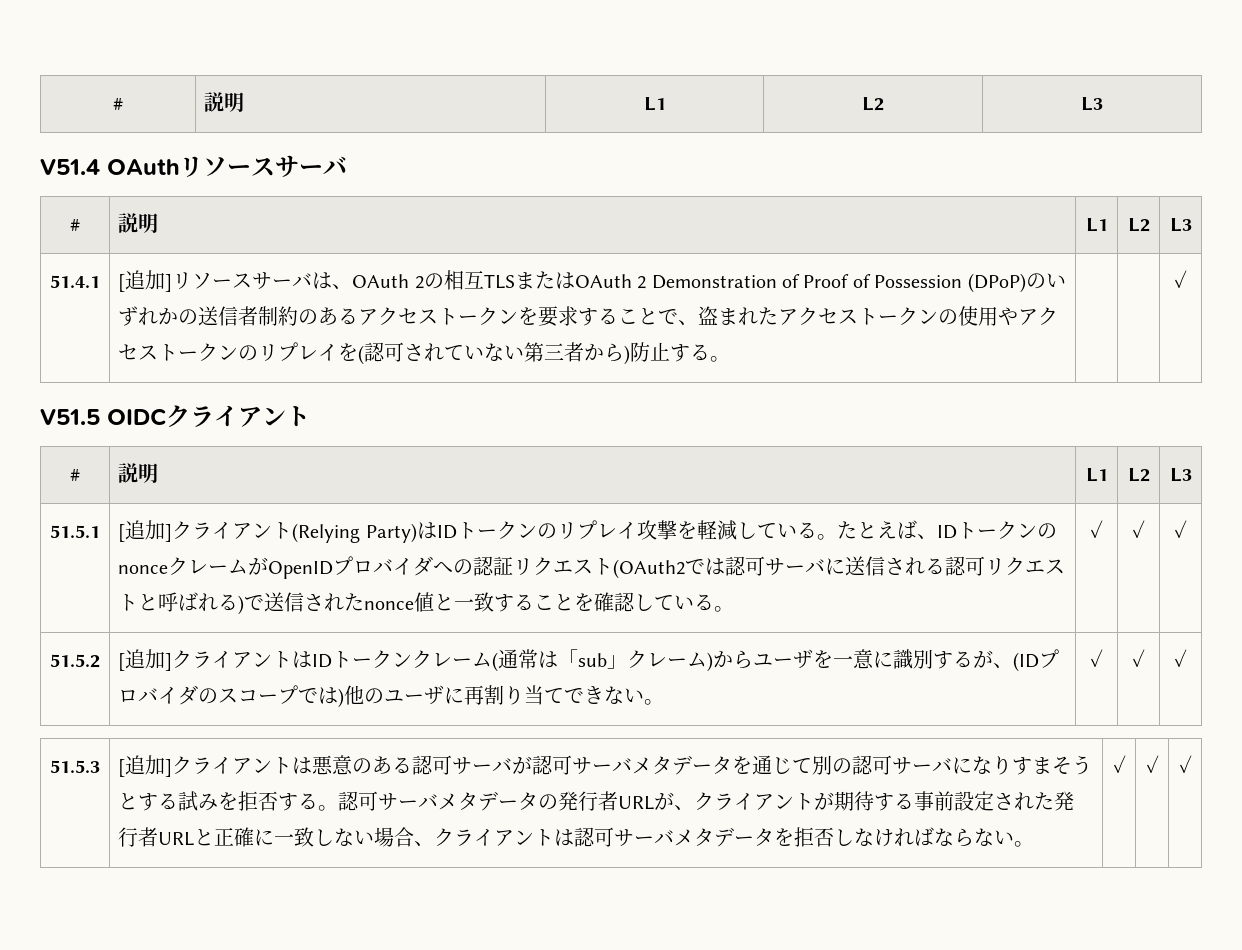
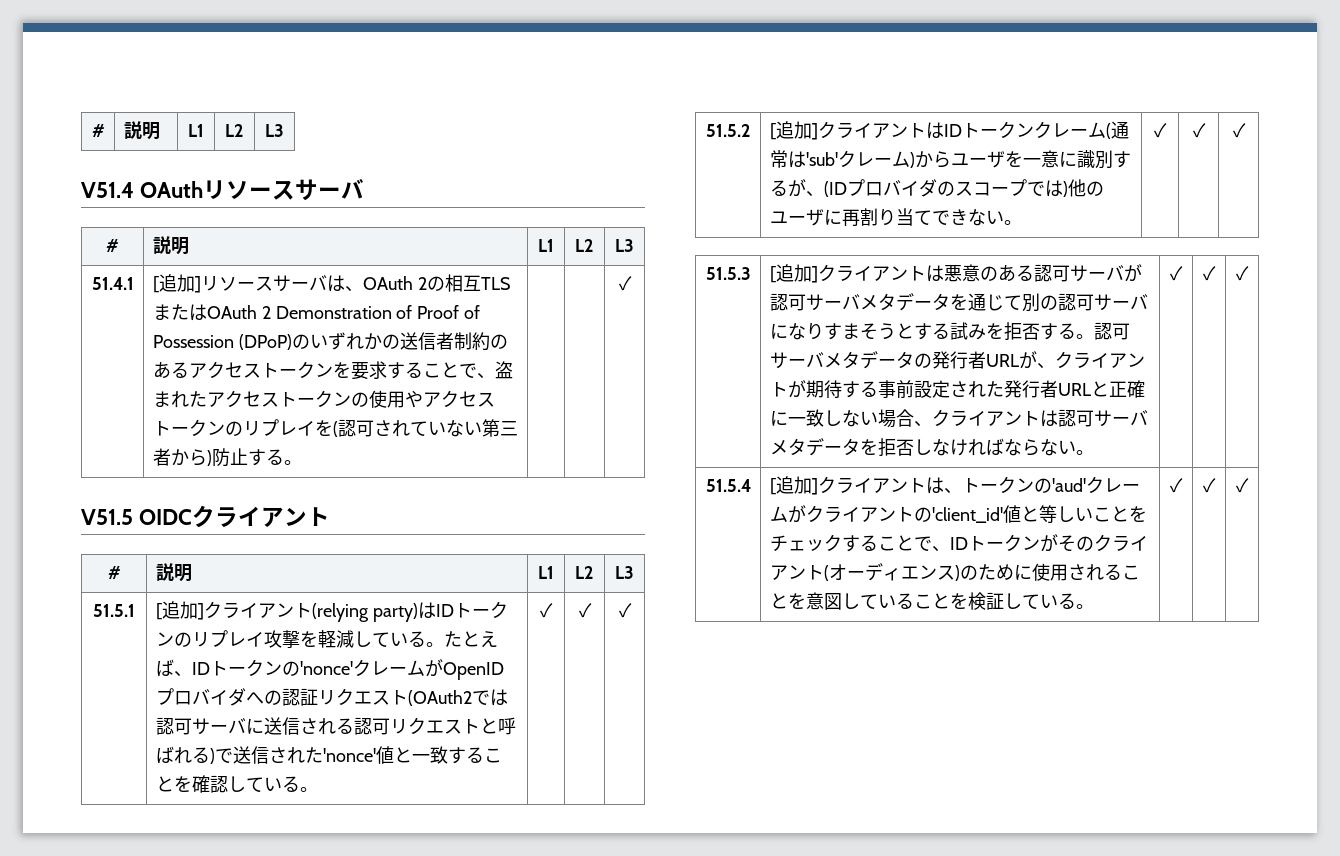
[292,523,417,543] (Relying Party) -> [311,603,418,622] (relying party)
[118,565,169,574] nonce -> [299,661,353,675] 'nonce'
[364,601,415,610] nonce -> [322,748,376,762] 'nonce'
[558,649,628,669] 「sub」 -> [805,152,838,166] 'sub'
(1192, 764) none -> [705,479,751,492] [769,476,1140,495] [769,505,1147,523] [769,534,1148,552] [769,563,1140,581] [769,592,1094,610] [1170,478,1183,493] [1203,478,1216,493] [1236,478,1249,493] // 51.5.4 | [追加]クライアントは、トークンの'aud'クレームがクライアントの'client_id'値と等しいことをチェックすることで、IDトークンがそのクライアント(オーディエンス)のために使用されることを意図していることを検証している。 | ✓ | ✓ | ✓

